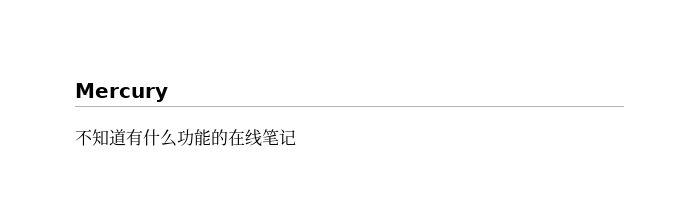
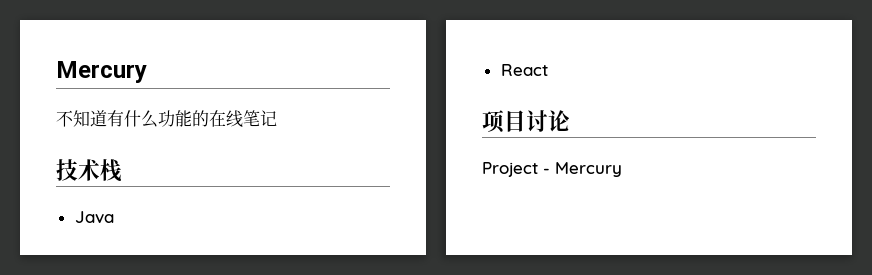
(296, 137) none -> [56,159,122,182] [74,211,114,224] [500,64,548,76] [482,110,570,133] [482,162,622,177] // 技术栈 // Java // React // 项目讨论 // Project - Mercury

